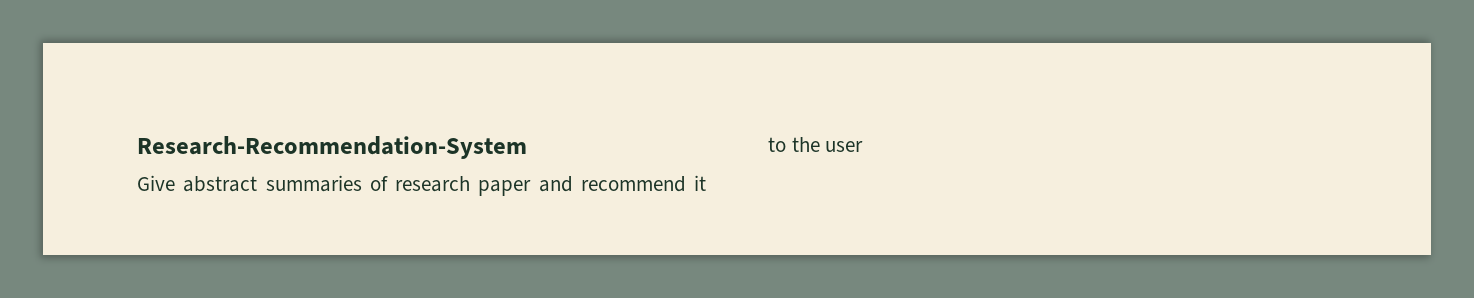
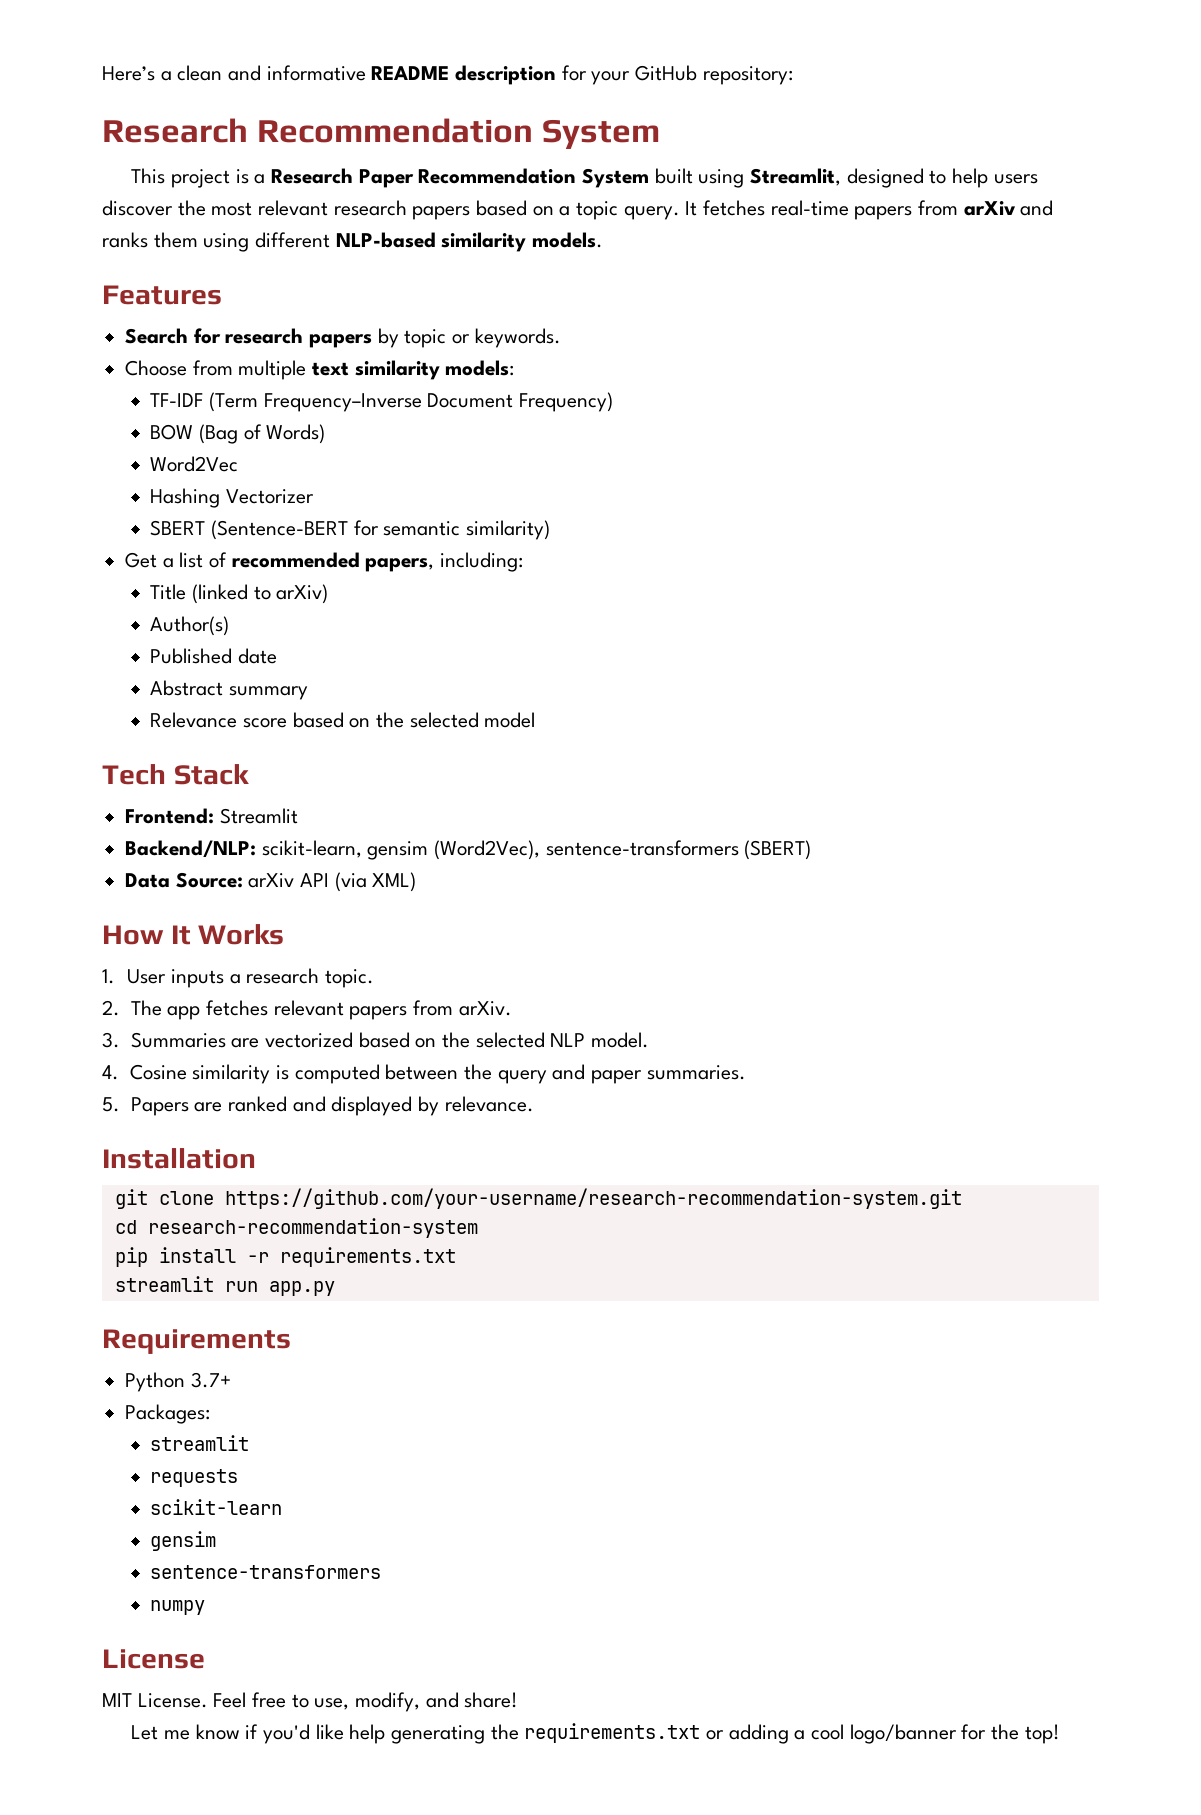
[137,136,527,159] [137,175,706,196] [768,137,864,152] Research-Recommendation-System // Give abstract summaries of research paper and recommend it to the user -> [102,65,793,85] [102,118,661,149] [131,168,1038,188] [102,200,1054,220] [102,232,604,252] [102,285,222,305] [125,328,561,348] [125,360,515,380] [150,392,614,412] [150,424,326,444] [150,456,239,472] [150,488,315,508] [150,520,551,540] [125,552,524,572] [150,584,329,604] [150,616,230,636] [150,648,278,664] [150,680,309,700] [150,712,536,728] [102,764,249,785] [125,808,298,824] [125,840,812,860] [125,872,417,892] [102,924,285,945] [102,968,375,988] [102,1000,512,1020] [102,1032,649,1048] [102,1064,746,1084] [102,1096,534,1116] [102,1148,256,1169] [114,1188,962,1209] [114,1218,478,1238] [114,1247,456,1267] [114,1276,335,1296] [102,1329,291,1354] [125,1372,231,1392] [125,1404,211,1424] [150,1435,250,1451] [150,1469,239,1487] [150,1499,283,1515] [150,1531,217,1551] [150,1565,382,1579] [150,1600,206,1615] [102,1649,205,1669] [102,1692,519,1712] [131,1723,1060,1744] Here’s a clean and informative README description for your GitHub repository: // Research Recommendation System // This project is a Research Paper Recommendation System built using Streamlit, designed to help users discover the most relevant research papers based on a topic query. It fetches real-time papers from arXiv and ranks them using different NLP-based similarity models. // Features // Search for research papers by topic or keywords. // Choose from multiple text similarity models: // TF-IDF (Term Frequency–Inverse Document Frequency) // BOW (Bag of Words) // Word2Vec // Hashing Vectorizer // SBERT (Sentence-BERT for semantic similarity) // Get a list of recommended papers, including: // Title (linked to arXiv) // Author(s) // Published date // Abstract summary // Relevance score based on the selected model // Tech Stack // Frontend: Streamlit // Backend/NLP: scikit-learn, gensim (Word2Vec), sentence-transformers (SBERT) // Data Source: arXiv API (via XML) // How It Works // 1. User inputs a research topic. // 2. The app fetches relevant papers from arXiv. // 3. Summaries are vectorized based on the selected NLP model. // 4. Cosine similarity is computed between the query and paper summaries. // 5. Papers are ranked and displayed by relevance. // Installation // git clone https://github.com/your-username/research-recommendation-system.git // cd research-recommendation-system // pip install -r requirements.txt // streamlit run app.py // Requirements // Python 3.7+ // Packages: // streamlit // requests // scikit-learn // gensim // sentence-transformers // numpy // License // MIT License. Feel free to use, modify, and share! // Let me know if you'd like help generating the requirements.txt or adding a cool logo/banner for the top!

